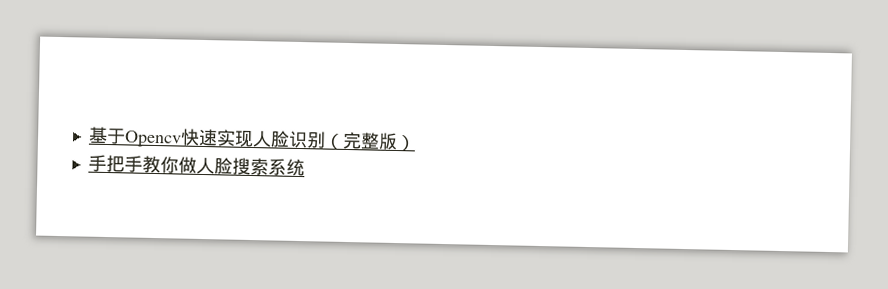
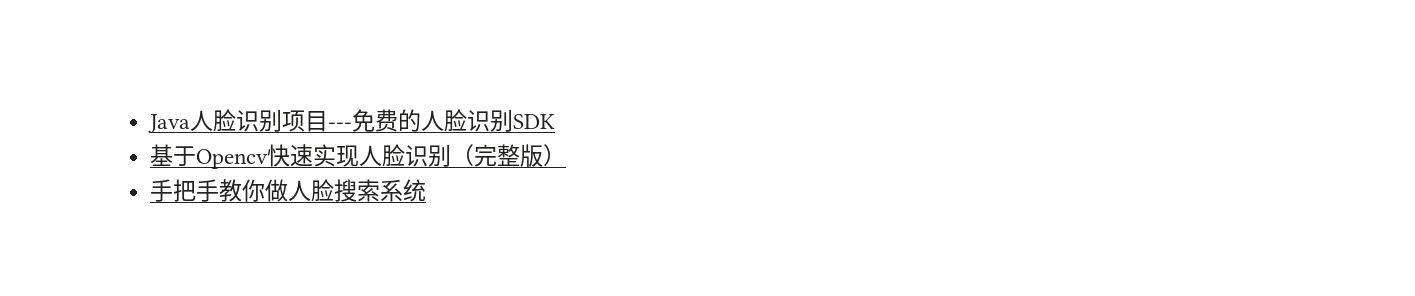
(87, 135) none -> [148,109,556,133] Java人脸识别项目---免费的人脸识别SDK //

